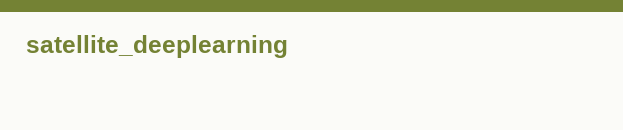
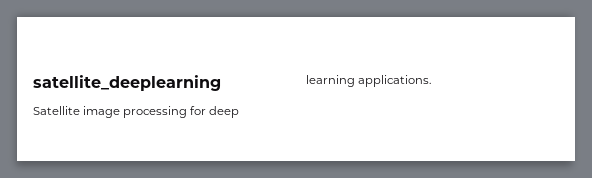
(288, 46) none -> [33,106,240,118] [306,75,432,87] // Satellite image processing for deep learning applications.

